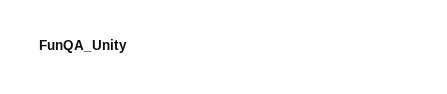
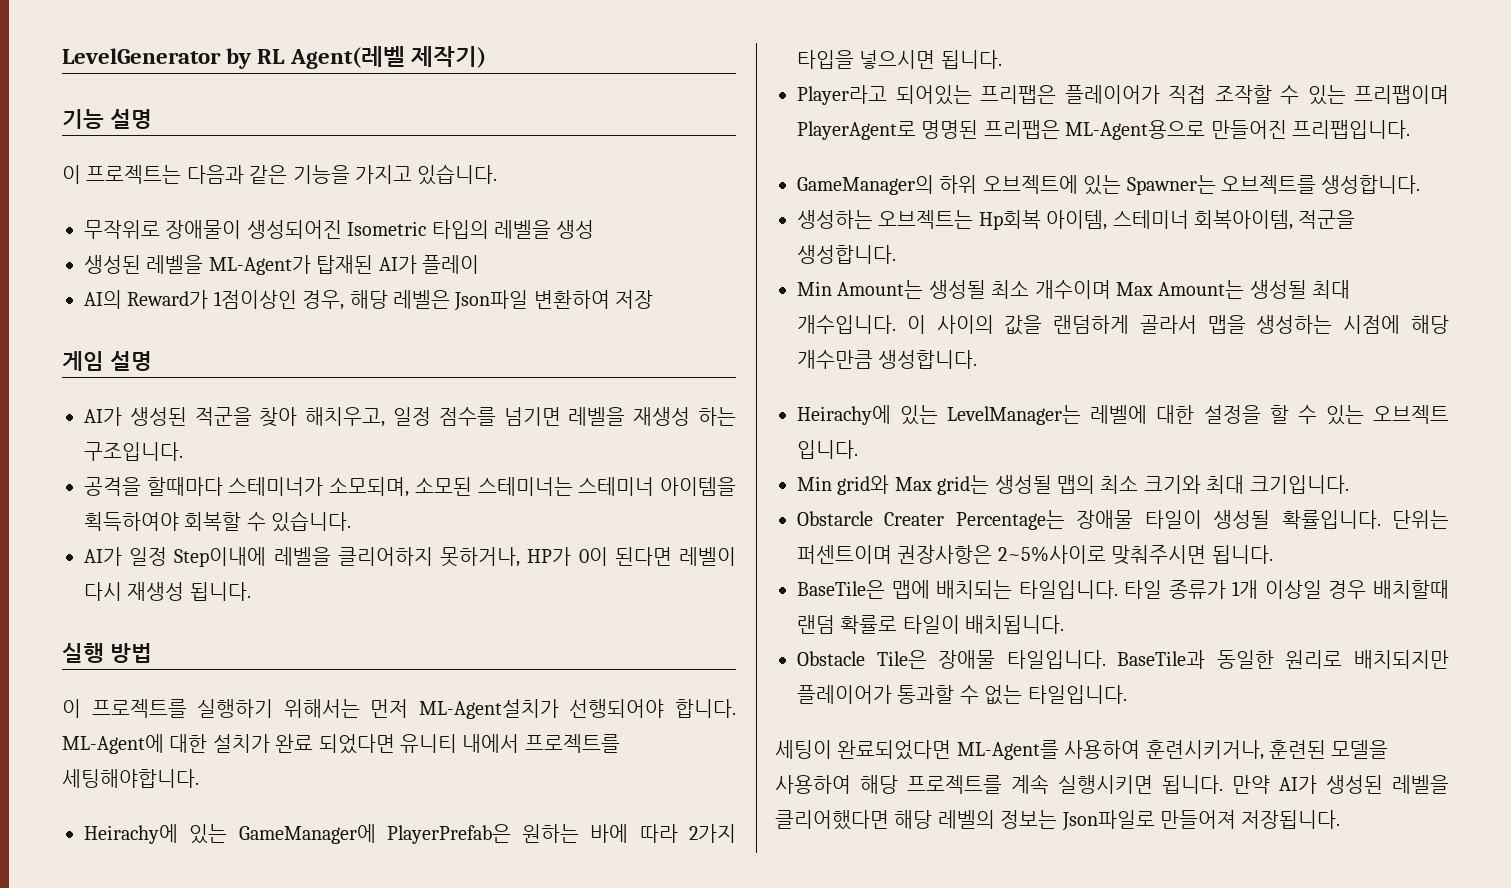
[39,39,127,53] FunQA_Unity -> [62,46,486,69] [62,109,152,129] [62,164,498,185] [84,220,595,239] [84,255,479,275] [84,290,654,311] [62,351,152,371] [84,407,736,427] [84,442,183,461] [84,477,736,497] [84,511,352,532] [84,547,736,567] [84,582,251,601] [62,643,152,663] [62,699,736,719] [62,734,620,754] [62,769,199,788] [84,824,737,844] [797,50,1002,69] [797,85,1449,105] [797,120,1410,140] [797,175,1421,195] [797,210,1356,230] [797,245,896,264] [797,280,1351,299] [797,315,1449,335] [797,350,978,369] [797,405,1449,425] [797,440,858,459] [797,475,1349,495] [797,510,1449,530] [797,545,1273,565] [797,580,1449,599] [797,615,1065,634] [797,650,1449,669] [797,685,1127,705] [775,740,1389,760] [775,774,1449,794] [775,810,1341,831] LevelGenerator by RL Agent(레벨 제작기) // 기능 설명 // 이 프로젝트는 다음과 같은 기능을 가지고 있습니다. // 무작위로 장애물이 생성되어진 Isometric 타입의 레벨을 생성 // 생성된 레벨을 ML-Agent가 탑재된 AI가 플레이 // AI의 Reward가 1점이상인 경우, 해당 레벨은 Json파일 변환하여 저장 // 게임 설명 // AI가 생성된 적군을 찾아 해치우고, 일정 점수를 넘기면 레벨을 재생성 하는 구조입니다. // 공격을 할때마다 스테미너가 소모되며, 소모된 스테미너는 스테미너 아이템을 획득하여야 회복할 수 있습니다. // AI가 일정 Step이내에 레벨을 클리어하지 못하거나, HP가 0이 된다면 레벨이 다시 재생성 됩니다. // 실행 방법 // 이 프로젝트를 실행하기 위해서는 먼저 ML-Agent설치가 선행되어야 합니다. ML-Agent에 대한 설치가 완료 되었다면 유니티 내에서 프로젝트를 세팅해야합니다. // Heirachy에 있는 GameManager에 PlayerPrefab은 원하는 바에 따라 2가지 타입을 넣으시면 됩니다. // Player라고 되어있는 프리팹은 플레이어가 직접 조작할 수 있는 프리팹이며 PlayerAgent로 명명된 프리팹은 ML-Agent용으로 만들어진 프리팹입니다. // GameManager의 하위 오브젝트에 있는 Spawner는 오브젝트를 생성합니다. // 생성하는 오브젝트는 Hp회복 아이템, 스테미너 회복아이템, 적군을 생성합니다. // Min Amount는 생성될 최소 개수이며 Max Amount는 생성될 최대 개수입니다. 이 사이의 값을 랜덤하게 골라서 맵을 생성하는 시점에 해당 개수만큼 생성합니다. // Heirachy에 있는 LevelManager는 레벨에 대한 설정을 할 수 있는 오브젝트 입니다. // Min grid와 Max grid는 생성될 맵의 최소 크기와 최대 크기입니다. // Obstarcle Creater Percentage는 장애물 타일이 생성될 확률입니다. 단위는 퍼센트이며 권장사항은 2~5%사이로 맞춰주시면 됩니다. // BaseTile은 맵에 배치되는 타일입니다. 타일 종류가 1개 이상일 경우 배치할때 랜덤 확률로 타일이 배치됩니다. // Obstacle Tile은 장애물 타일입니다. BaseTile과 동일한 원리로 배치되지만 플레이어가 통과할 수 없는 타일입니다. // 세팅이 완료되었다면 ML-Agent를 사용하여 훈련시키거나, 훈련된 모델을 사용하여 해당 프로젝트를 계속 실행시키면 됩니다. 만약 AI가 생성된 레벨을 클리어했다면 해당 레벨의 정보는 Json파일로 만들어져 저장됩니다.

